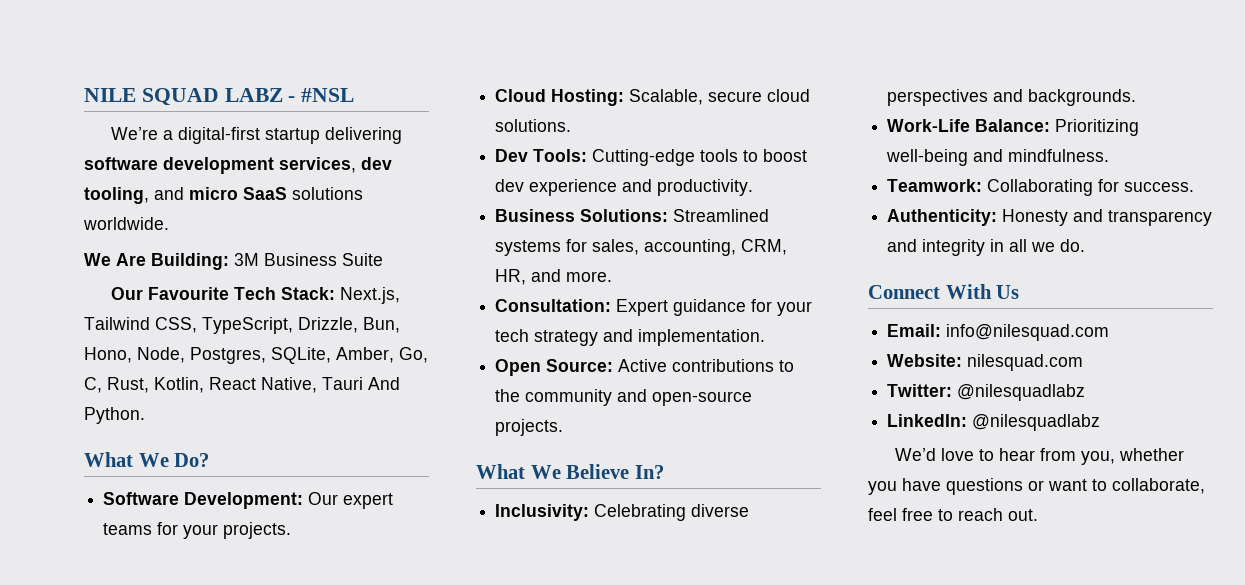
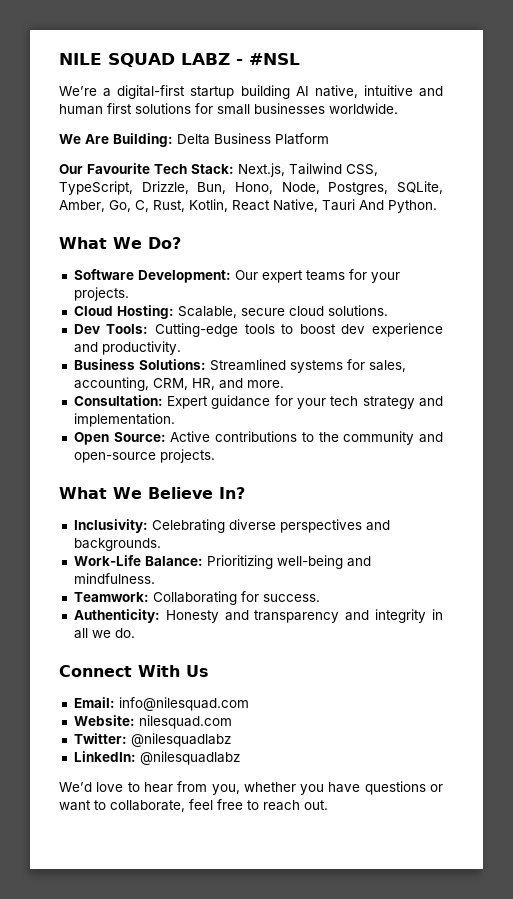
[325,127,403,144] [84,157,392,174] [84,187,363,204] delivering software development services, dev tooling, and micro SaaS solutions -> [240,85,443,99] [59,103,325,115] building AI native, intuitive and human first solutions for small businesses
[234,253,383,266] 3M Business Suite -> [177,133,329,145] Delta Business Platform

